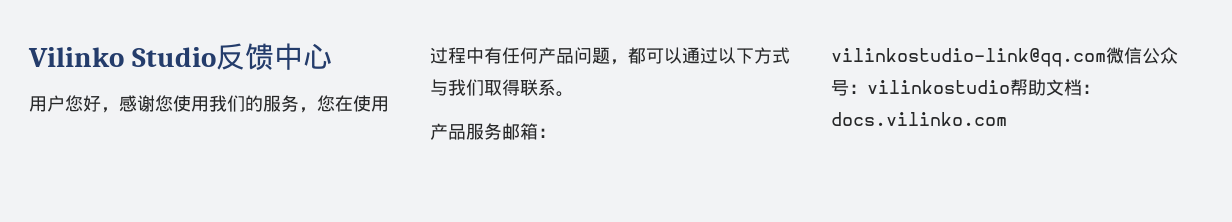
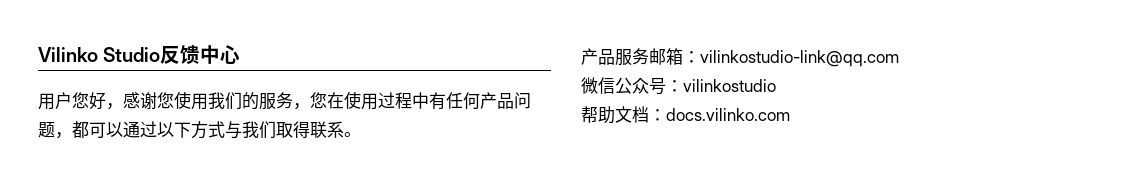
(1106, 57) none -> (899, 58) //
(1010, 87) none -> (776, 85) //

